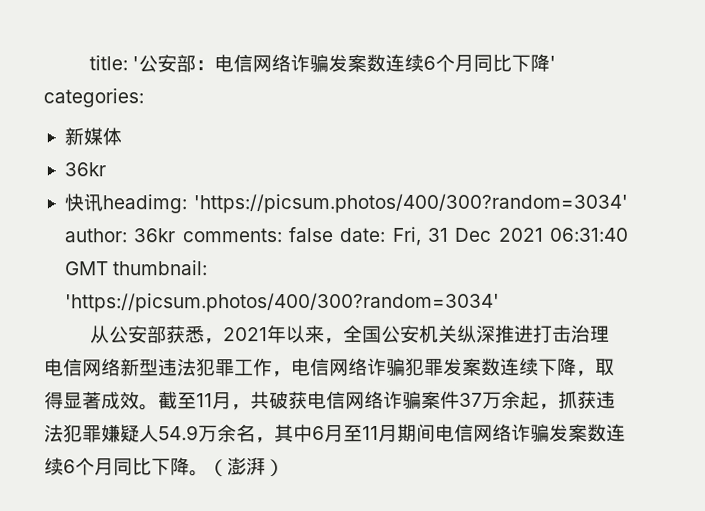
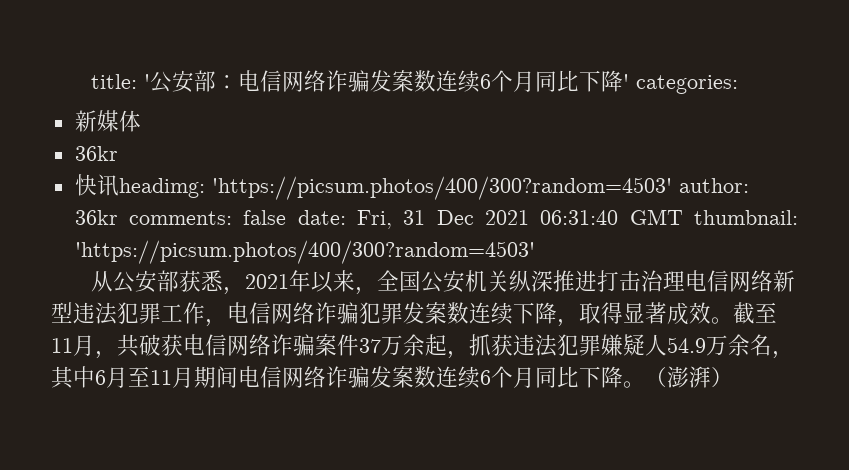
[193,193,628,214] 'https://picsum.photos/400/300?random=3034' -> [211,176,672,200] 'https://picsum.photos/400/300?random=4503'
[64,292,500,313] 'https://picsum.photos/400/300?random=3034' -> [74,240,535,264] 'https://picsum.photos/400/300?random=4503'

